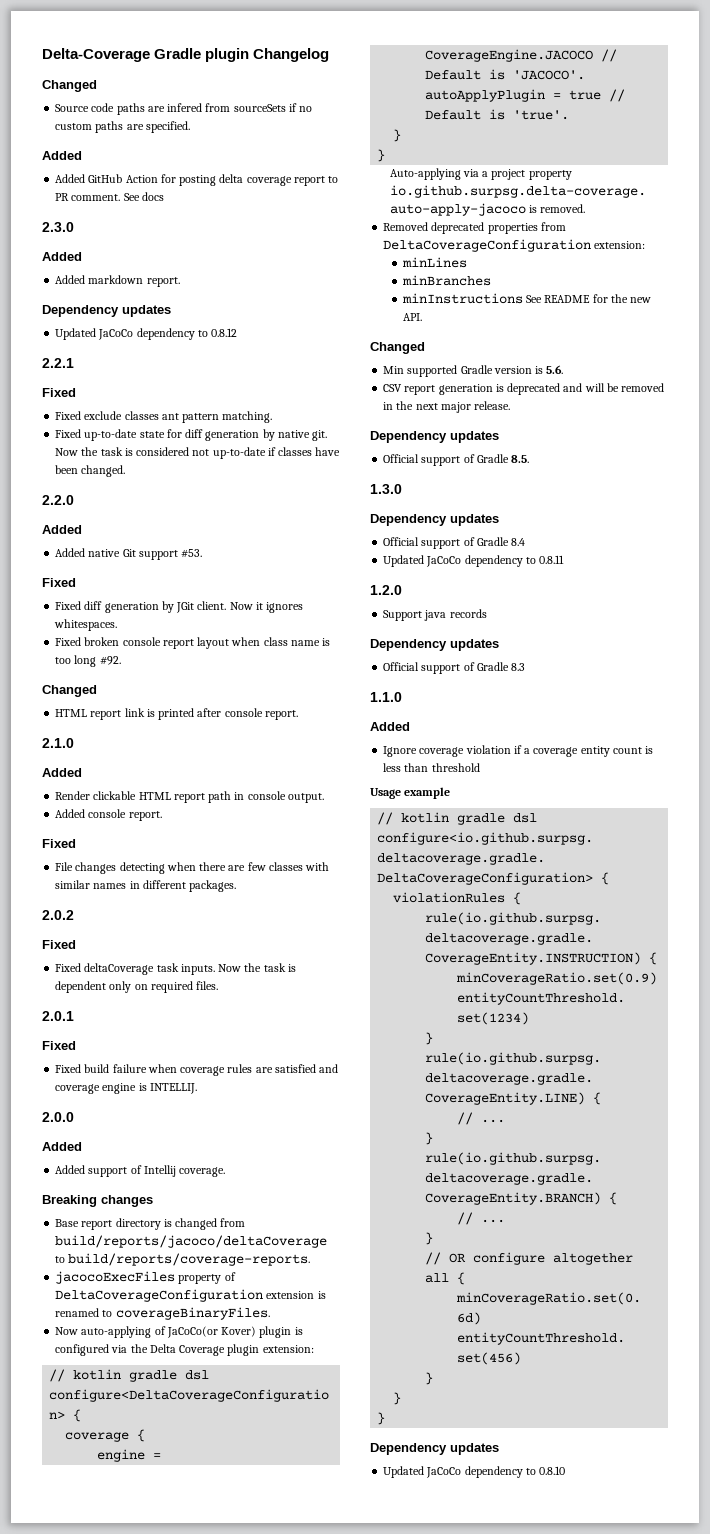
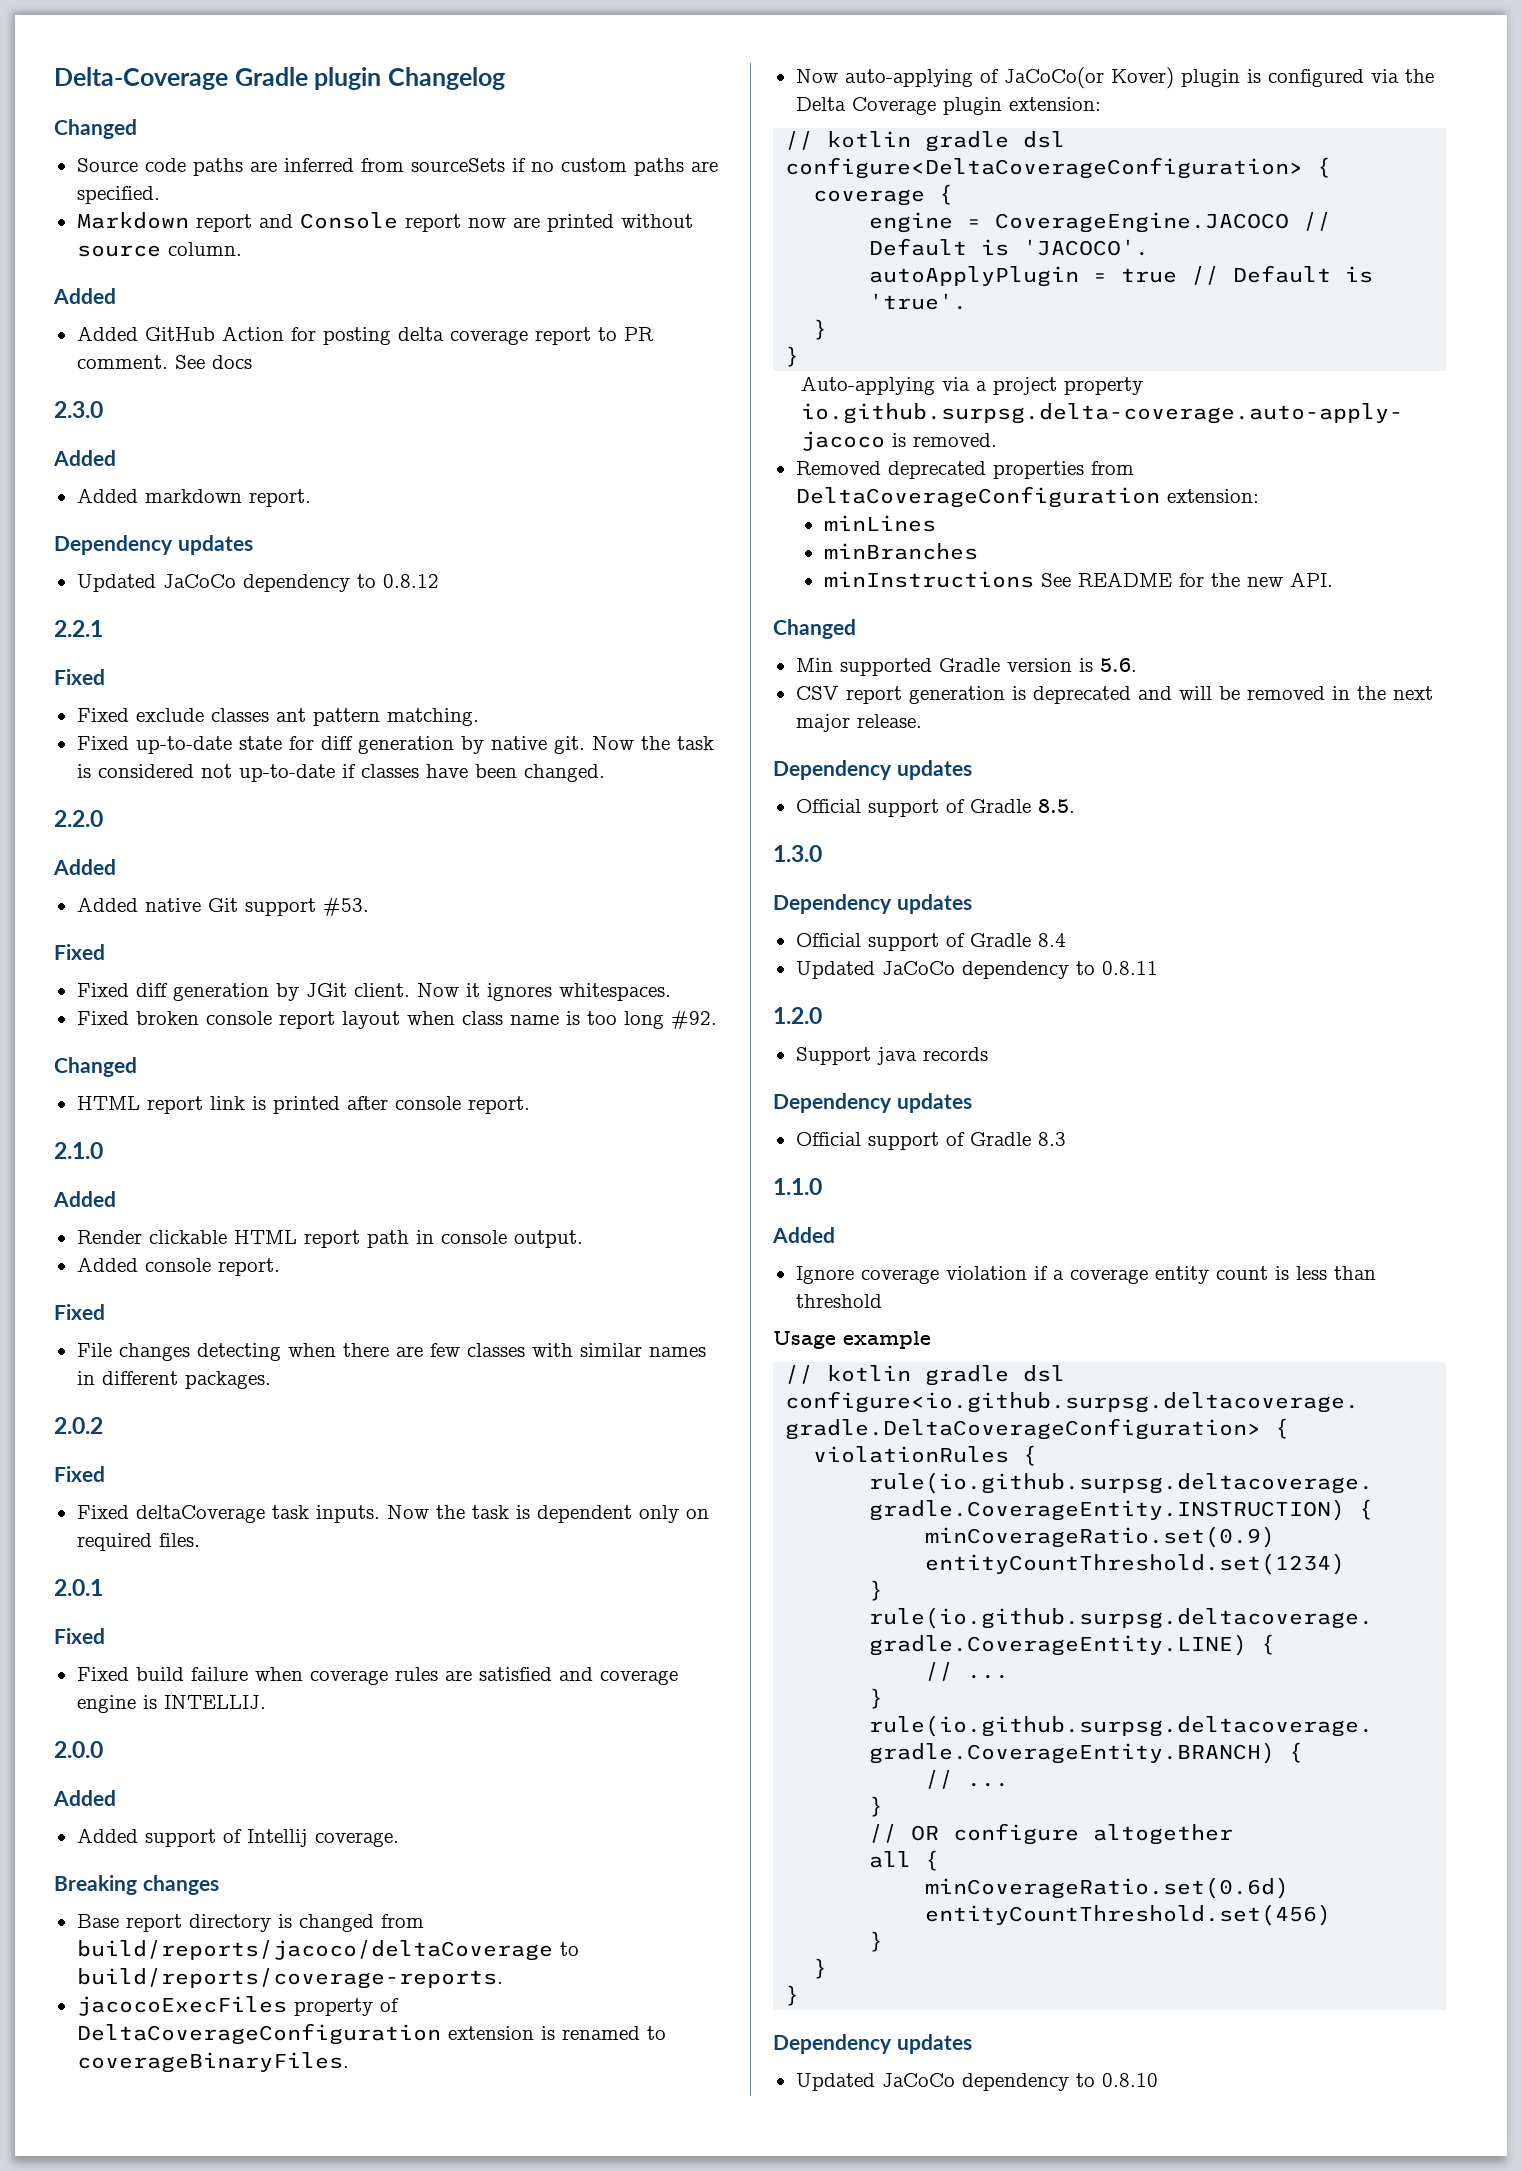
[167,103,203,112] infered -> [283,158,354,172] inferred
(190, 127) none -> [76,212,693,232] [76,242,242,257] // Markdown report and Console report now are printed without source column.

